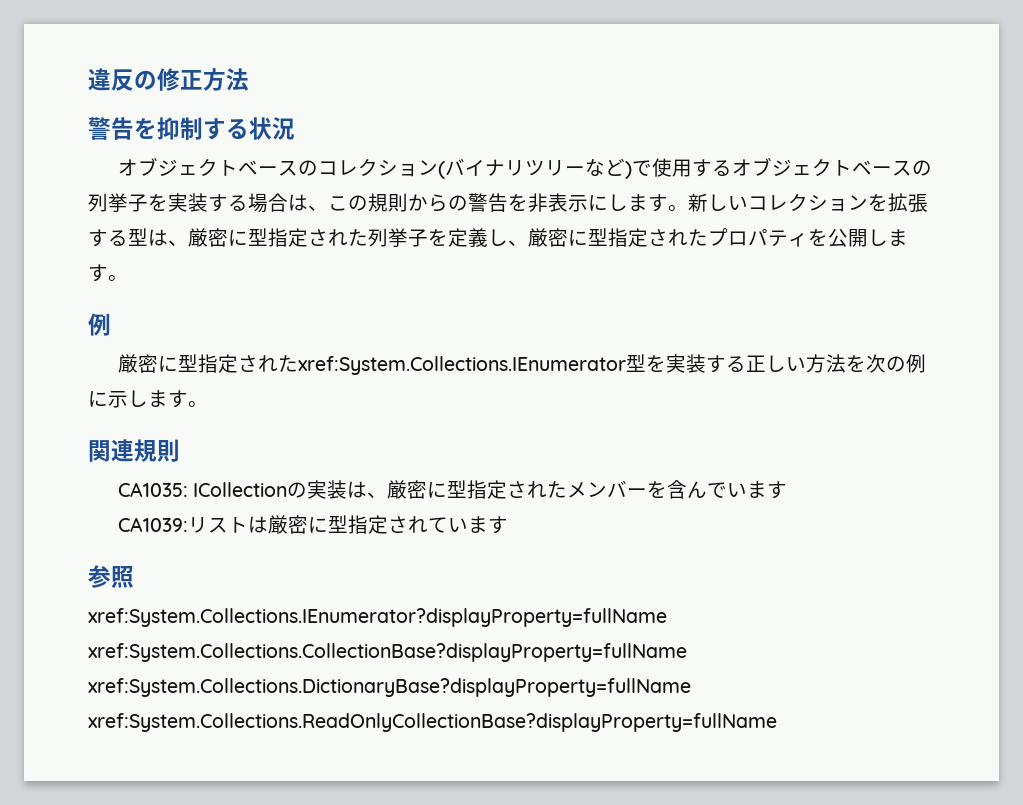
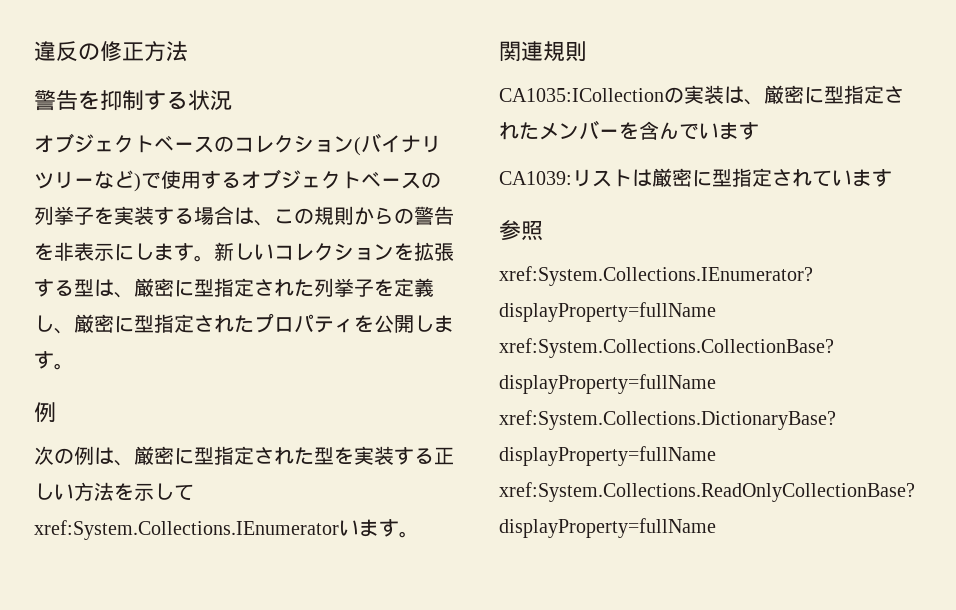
[117,354,626,375] 厳密に型指定されたxref:System.Collections.IEnumerator -> [34,446,314,466] 次の例は、厳密に型指定された
[865,354,926,373] [88,390,148,408] 次の例に示し -> [134,483,194,501] [34,520,359,540] 示してxref:System.Collections.IEnumeratorい
[117,482,287,497] CA1035: ICollection -> [499,88,664,102] CA1035:ICollection

